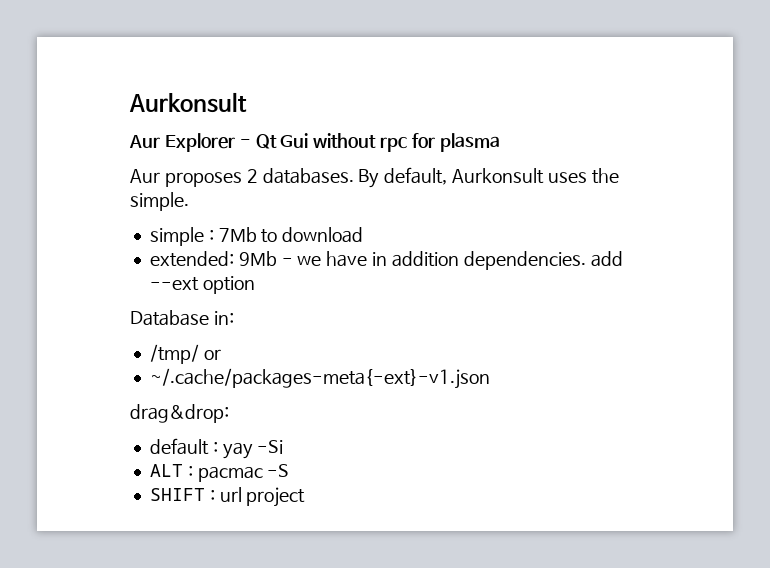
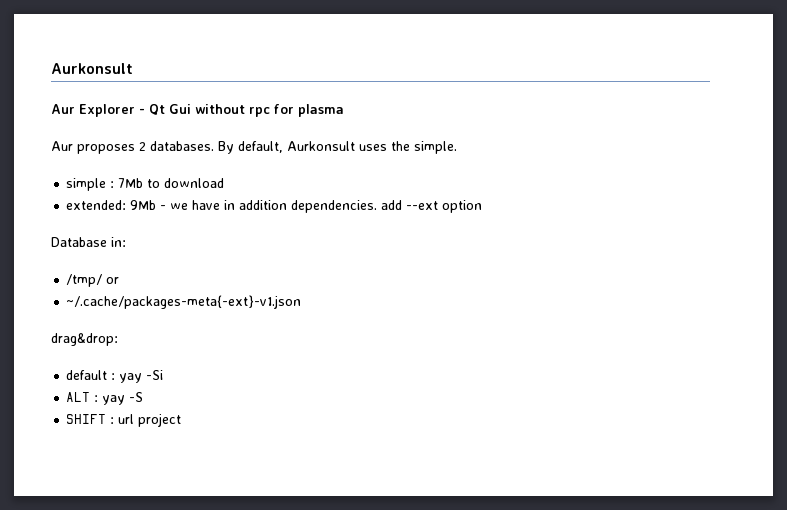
[197,466,263,482] pacmac -> [102,395,126,405] yay

